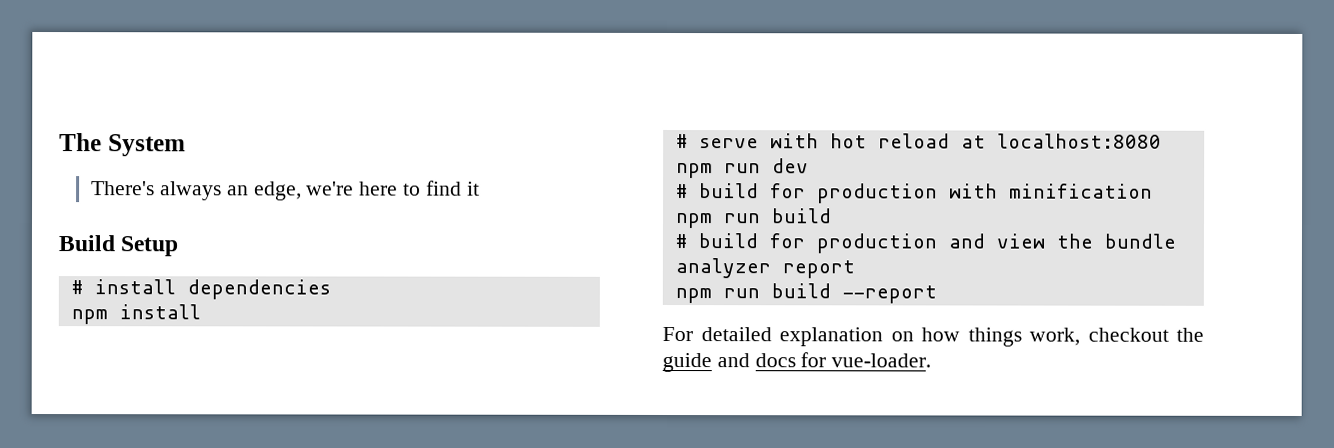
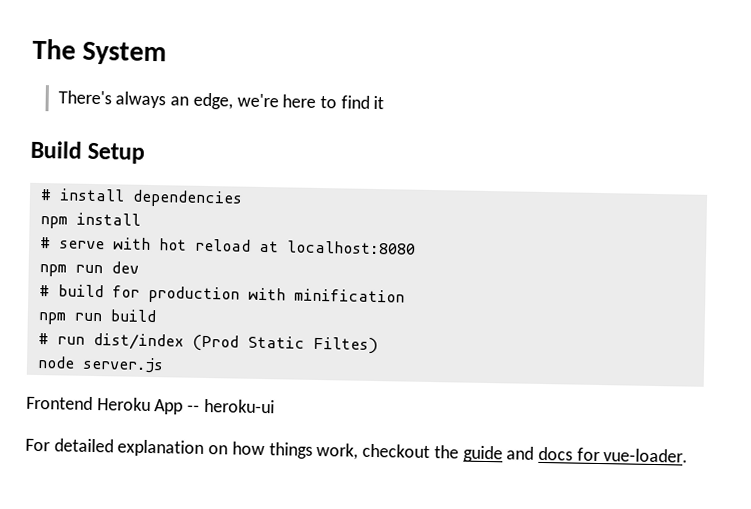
[697,233,1176,254] [674,258,855,279] [674,283,937,304] build for production and view the bundle analyzer report // npm run build --report -> [56,332,378,355] [36,355,164,374] [26,395,275,415] run dist/index (Prod Static Filtes) // node server.js // Frontend Heroku App -- heroku-ui

